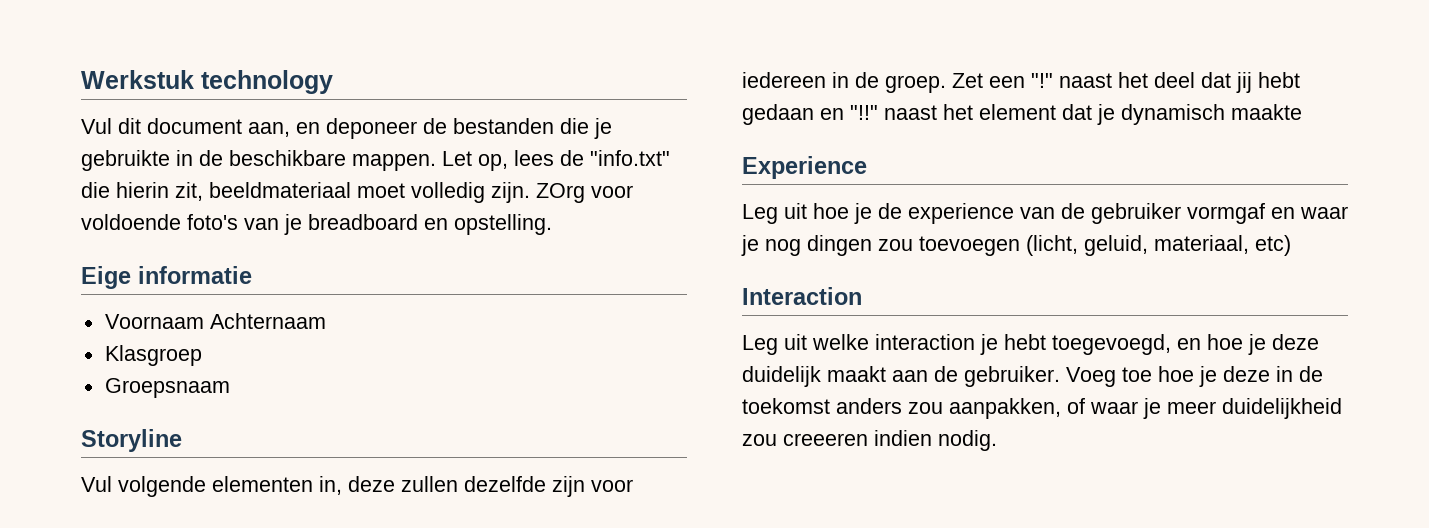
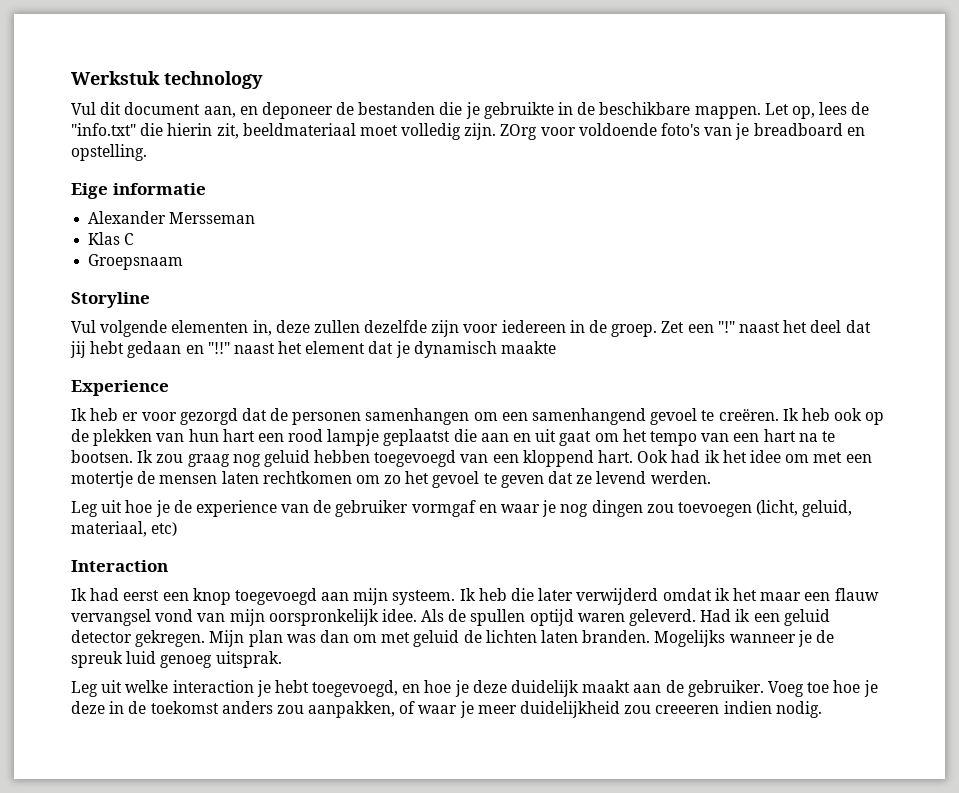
[104,313,326,329] [104,345,202,366] Voornaam Achternaam // Klasgroep -> [88,211,256,224] [88,232,135,245] Alexander Mersseman // Klas C
(867, 167) none -> [71,408,885,425] [71,429,835,446] [71,450,872,467] [71,471,711,488] // Ik heb er voor gezorgd dat de personen samenhangen om een samenhangend gevoel te creëren. Ik heb ook op de plekken van hun hart een rood lampje geplaatst die aan en uit gaat om het tempo van een hart na te bootsen. Ik zou graag nog geluid hebben toegevoegd van een kloppend hart. Ook had ik het idee om met een motertje de mensen laten rechtkomen om zo het gevoel te geven dat ze levend werden.
(862, 296) none -> [71,588,879,605] [71,609,830,626] [71,630,834,647] [71,651,282,668] // Ik had eerst een knop toegevoegd aan mijn systeem. Ik heb die later verwijderd omdat ik het maar een flauw vervangsel vond van mijn oorspronkelijk idee. Als de spullen optijd waren geleverd. Had ik een geluid detector gekregen. Mijn plan was dan om met geluid de lichten laten branden. Mogelijks wanneer je de spreuk luid genoeg uitsprak.

